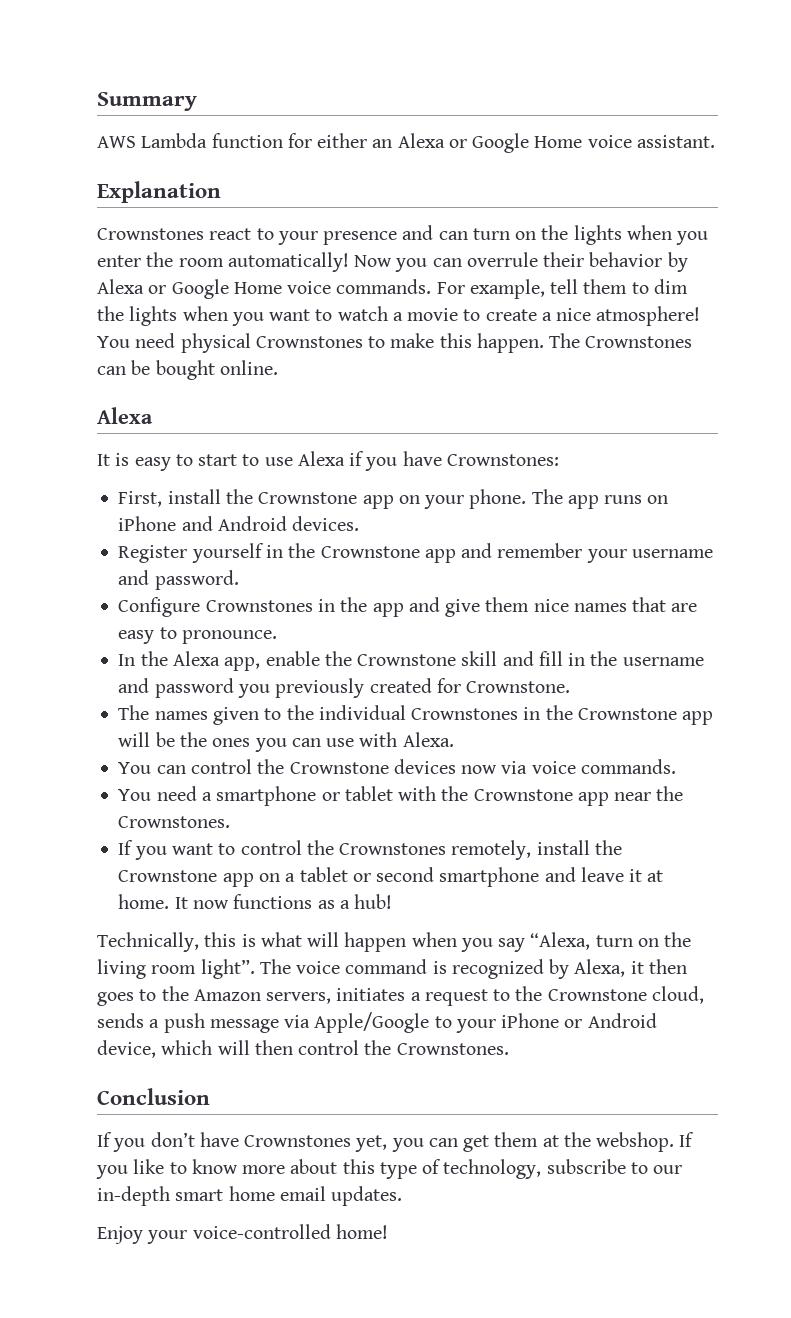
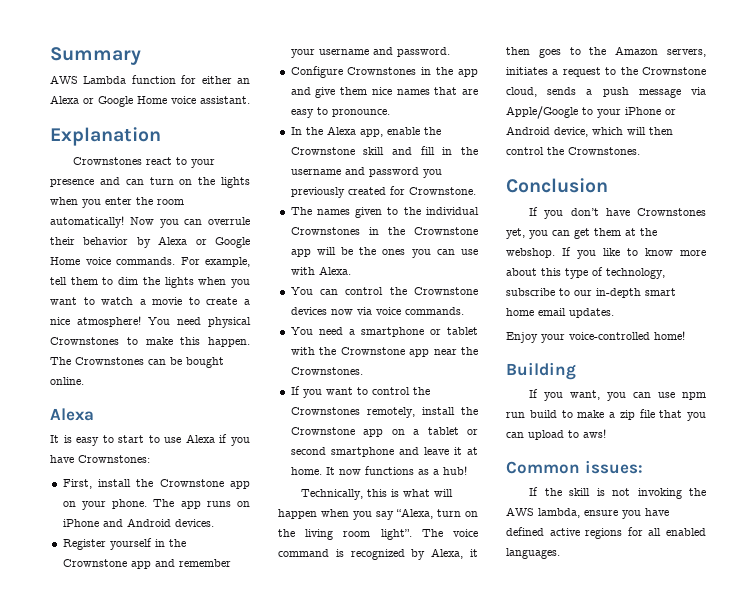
(388, 1231) none -> [506,362,576,380] [529,389,706,401] [506,409,706,421] [506,429,606,440] [506,460,643,474] [529,487,706,499] [506,507,669,519] [506,527,706,539] [506,548,560,559] // Building // If you want, you can use npm run build to make a zip file that you can upload to aws! // Common issues: // If the skill is not invoking the AWS lambda, ensure you have defined active regions for all enabled languages.

